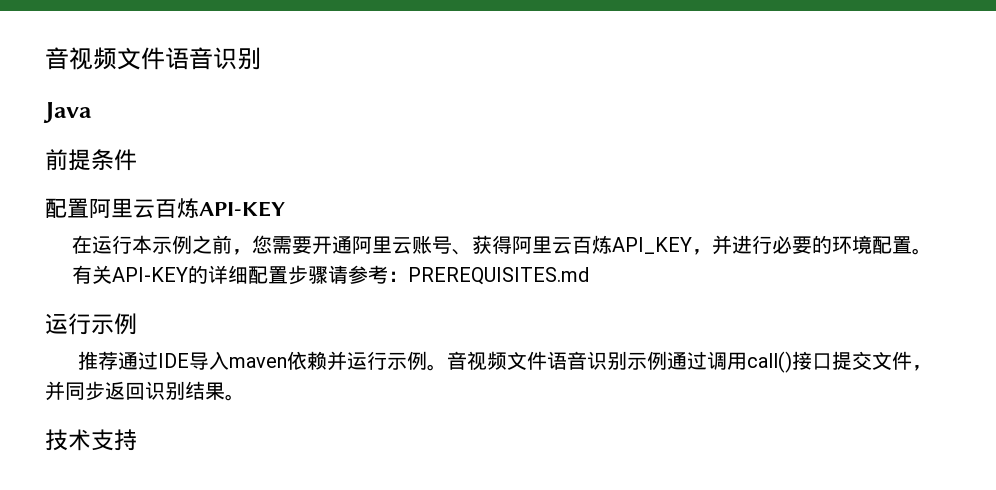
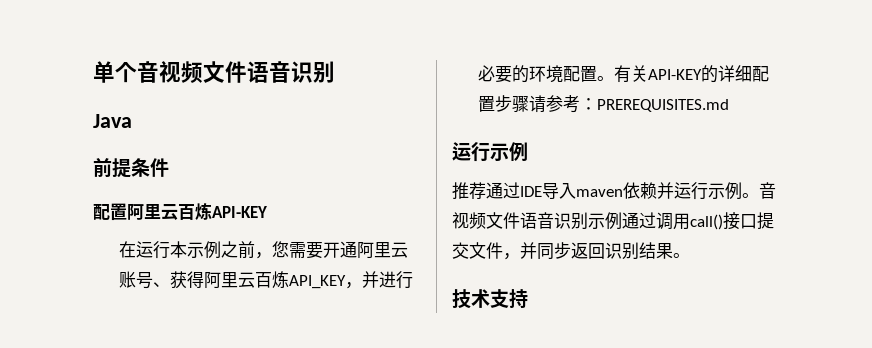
(45, 58) none -> [93,61,137,83] 单个

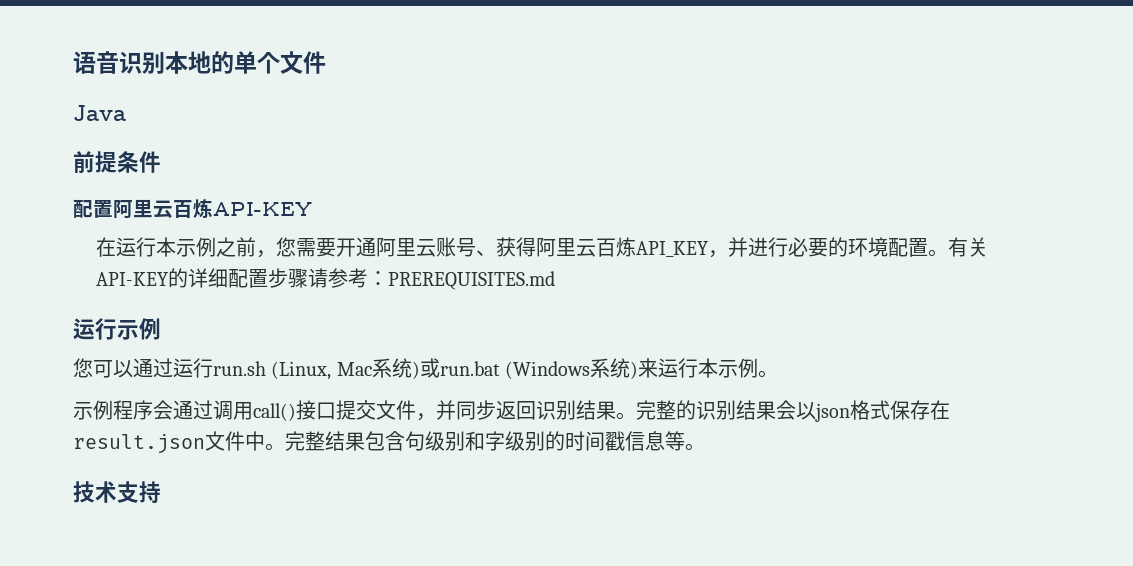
[93,61,335,83] 单个音视频文件语音识别 -> [73,51,326,74] 语音识别本地的单个文件
[452,182,776,200] [452,212,622,230] 推荐通过IDE导入maven依赖并运行示例。音视频文件语音识别示例 -> [73,358,779,380] [73,400,173,420] 您可以通过运行run.sh (Linux, Mac系统)或run.bat (Windows系统)来运行本示例。 // 示例程序会
(690, 255) none -> [636,400,950,422] [73,431,705,454] 完整的识别结果会以json格式保存在result.json文件中。完整结果包含句级别和字级别的时间戳信息等。

